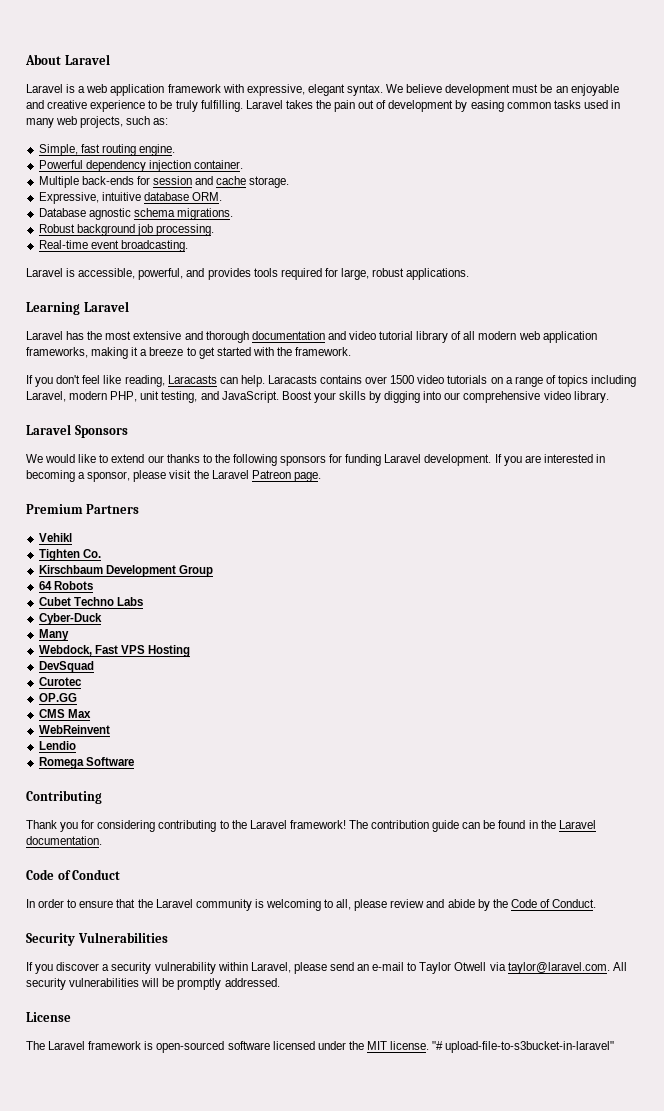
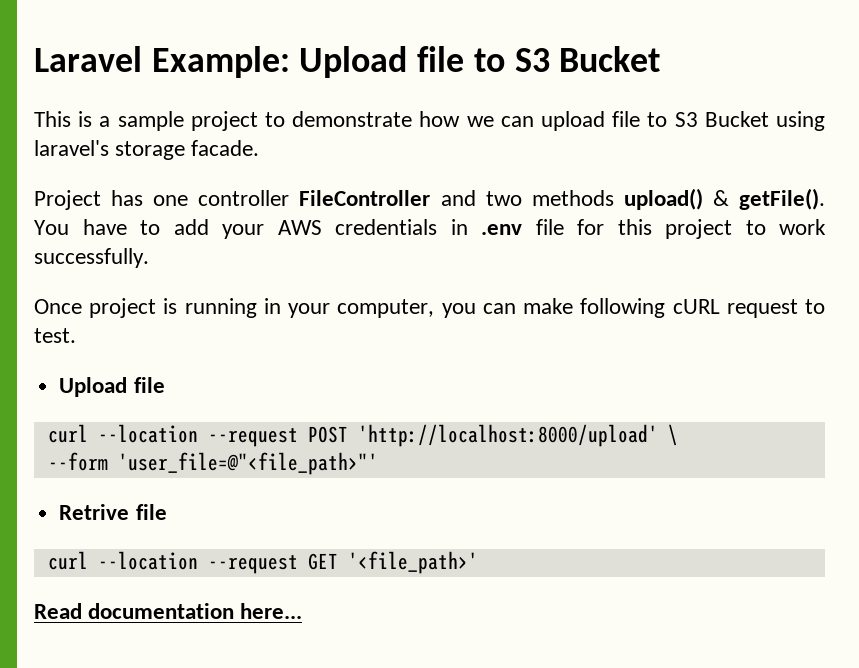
[25,54,110,65] [26,84,619,96] [26,100,620,112] [26,116,169,128] [38,144,175,156] [38,160,243,172] [38,176,290,188] [38,192,222,204] [38,208,233,220] [38,224,214,236] [38,240,188,252] [26,268,470,280] [26,301,129,315] [26,331,597,343] [26,347,352,359] [26,375,637,387] [26,391,609,403] [26,424,128,438] [26,454,605,466] [26,470,321,482] [26,504,140,514] [38,533,72,542] [38,549,101,561] [38,565,213,577] [38,581,93,590] [38,597,143,606] [38,613,102,625] [38,629,69,641] [38,645,190,657] [38,661,94,673] [38,677,82,686] [38,693,77,702] [38,709,91,718] [38,725,110,734] [38,741,76,750] [38,757,134,769] [26,790,102,804] [26,820,596,832] [26,836,102,845] [26,869,121,880] [26,899,597,911] [26,932,168,946] [26,962,627,974] [26,978,280,990] [26,1012,71,1022] [26,1041,615,1053] About Laravel // Laravel is a web application framework with expressive, elegant syntax. We believe development must be an enjoyable and creative experience to be truly fulfilling. Laravel takes the pain out of development by easing common tasks used in many web projects, such as: // Simple, fast routing engine. // Powerful dependency injection container. // Multiple back-ends for session and cache storage. // Expressive, intuitive database ORM. // Database agnostic schema migrations. // Robust background job processing. // Real-time event broadcasting. // Laravel is accessible, powerful, and provides tools required for large, robust applications. // Learning Laravel // Laravel has the most extensive and thorough documentation and video tutorial library of all modern web application frameworks, making it a breeze to get started with the framework. // If you don't feel like reading, Laracasts can help. Laracasts contains over 1500 video tutorials on a range of topics including Laravel, modern PHP, unit testing, and JavaScript. Boost your skills by digging into our comprehensive video library. // Laravel Sponsors // We would like to extend our thanks to the following sponsors for funding Laravel development. If you are interested in becoming a sponsor, please visit the Laravel Patreon page. // Premium Partners // Vehikl // Tighten Co. // Kirschbaum Development Group // 64 Robots // Cubet Techno Labs // Cyber-Duck // Many // Webdock, Fast VPS Hosting // DevSquad // Curotec // OP.GG // CMS Max // WebReinvent // Lendio // Romega Software // Contributing // Thank you for considering contributing to the Laravel framework! The contribution guide can be found in the Laravel documentation. // Code of Conduct // In order to ensure that the Laravel community is welcoming to all, please review and abide by the Code of Conduct. // Security Vulnerabilities // If you discover a security vulnerability within Laravel, please send an e-mail to Taylor Otwell via taylor@laravel.com. All security vulnerabilities will be promptly addressed. // License // The Laravel framework is open-sourced software licensed under the MIT license. "# upload-file-to-s3bucket-in-laravel" -> [34,46,661,78] [34,111,826,131] [34,140,260,160] [34,188,826,210] [34,219,826,239] [34,248,149,268] [34,298,826,318] [34,328,76,343] [59,377,165,397] [47,424,678,447] [47,452,378,475] [59,504,167,520] [47,551,478,574] [34,603,303,619] Laravel Example: Upload file to S3 Bucket // This is a sample project to demonstrate how we can upload file to S3 Bucket using laravel's storage facade. // Project has one controller FileController and two methods upload() & getFile(). You have to add your AWS credentials in .env file for this project to work successfully. // Once project is running in your computer, you can make following cURL request to test. // Upload file // curl --location --request POST 'http://localhost:8000/upload' \ // --form 'user_file=@"<file_path>"' // Retrive file // curl --location --request GET '<file_path>' // Read documentation here...

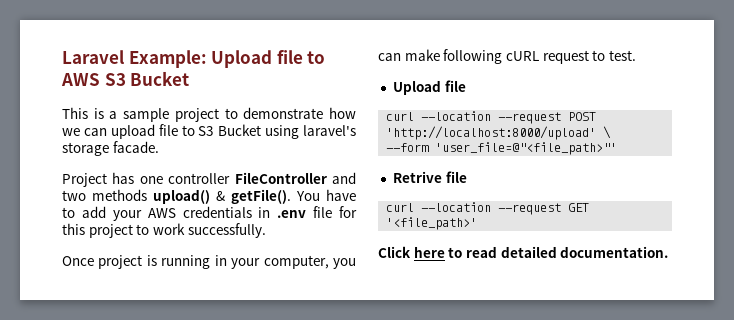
(505, 60) none -> [61,73,100,86] AWS
[34,603,303,619] Read documentation here... -> [378,246,669,258] Click here to read detailed documentation.

